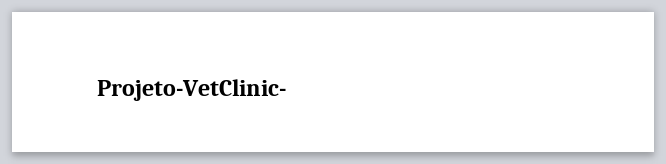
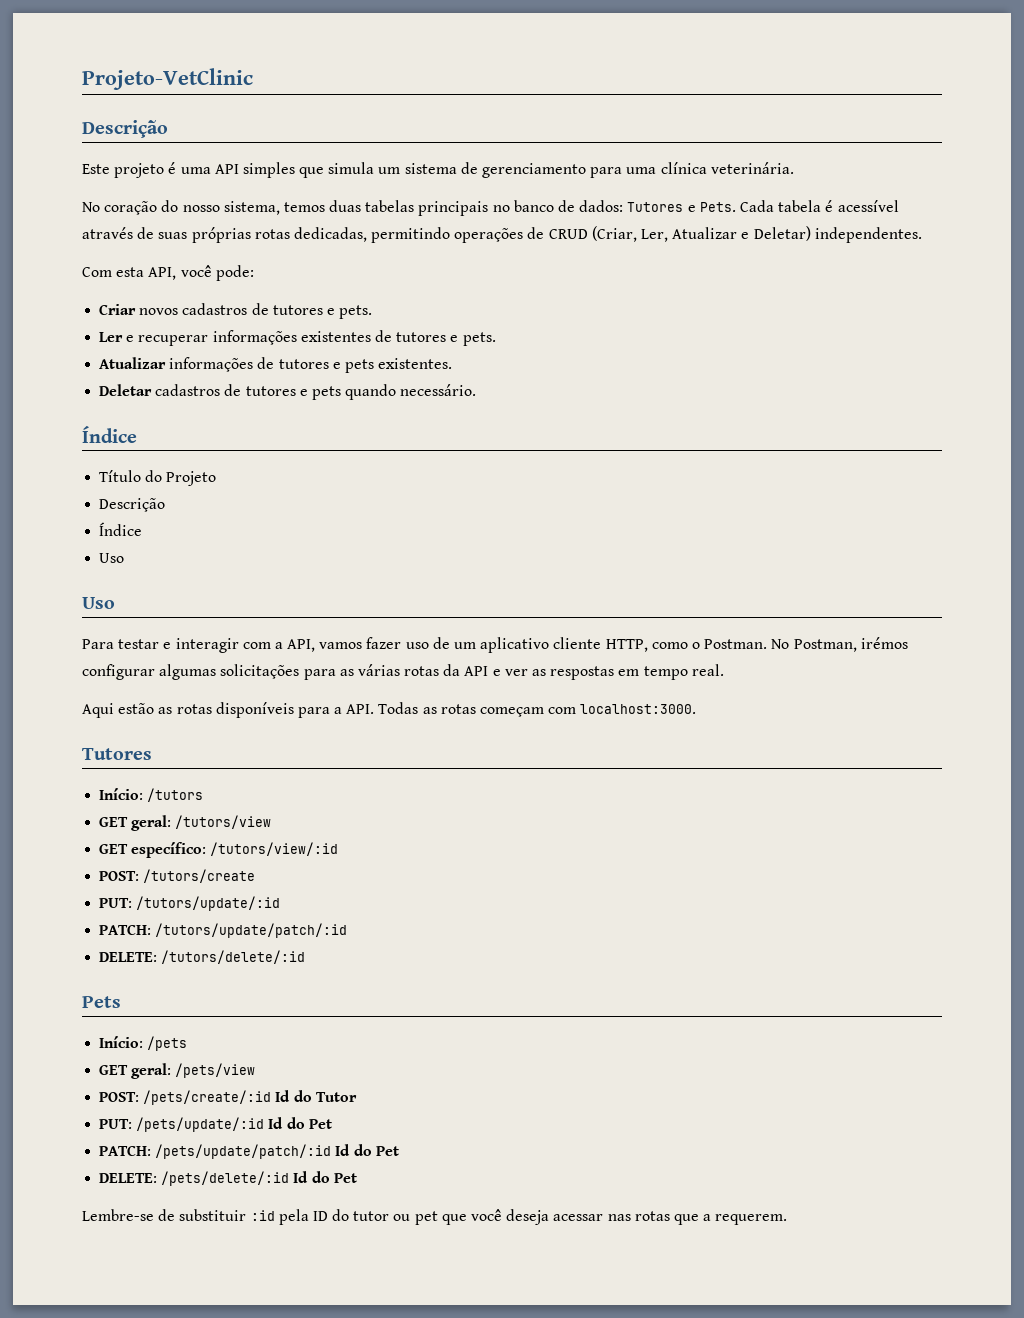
[97,79,286,101] Projeto-VetClinic- -> [82,68,253,90] [82,120,168,138] [82,162,794,178] [82,200,899,216] [82,226,922,243] [82,265,254,281] [99,303,373,319] [99,330,496,346] [99,357,453,373] [99,384,477,400] [82,425,137,443] [99,470,217,486] [99,498,166,512] [99,522,143,536] [99,553,125,563] [82,597,115,609] [82,637,908,653] [82,664,724,680] [82,702,697,718] [82,748,152,760] [99,788,204,802] [99,815,272,831] [99,842,339,858] [99,869,256,883] [99,896,281,911] [99,923,348,938] [99,950,306,964] [82,996,121,1008] [99,1036,188,1051] [99,1063,256,1079] [99,1090,357,1105] [99,1117,332,1132] [99,1144,399,1159] [99,1171,357,1186] [82,1209,788,1225] Projeto-VetClinic // Descrição // Este projeto é uma API simples que simula um sistema de gerenciamento para uma clínica veterinária. // No coração do nosso sistema, temos duas tabelas principais no banco de dados: Tutores e Pets. Cada tabela é acessível através de suas próprias rotas dedicadas, permitindo operações de CRUD (Criar, Ler, Atualizar e Deletar) independentes. // Com esta API, você pode: // Criar novos cadastros de tutores e pets. // Ler e recuperar informações existentes de tutores e pets. // Atualizar informações de tutores e pets existentes. // Deletar cadastros de tutores e pets quando necessário. // Índice // Título do Projeto // Descrição // Índice // Uso // Uso // Para testar e interagir com a API, vamos fazer uso de um aplicativo cliente HTTP, como o Postman. No Postman, irémos configurar algumas solicitações para as várias rotas da API e ver as respostas em tempo real. // Aqui estão as rotas disponíveis para a API. Todas as rotas começam com localhost:3000. // Tutores // Início: /tutors // GET geral: /tutors/view // GET específico: /tutors/view/:id // POST: /tutors/create // PUT: /tutors/update/:id // PATCH: /tutors/update/patch/:id // DELETE: /tutors/delete/:id // Pets // Início: /pets // GET geral: /pets/view // POST: /pets/create/:id Id do Tutor // PUT: /pets/update/:id Id do Pet // PATCH: /pets/update/patch/:id Id do Pet // DELETE: /pets/delete/:id Id do Pet // Lembre-se de substituir :id pela ID do tutor ou pet que você deseja acessar nas rotas que a requerem.

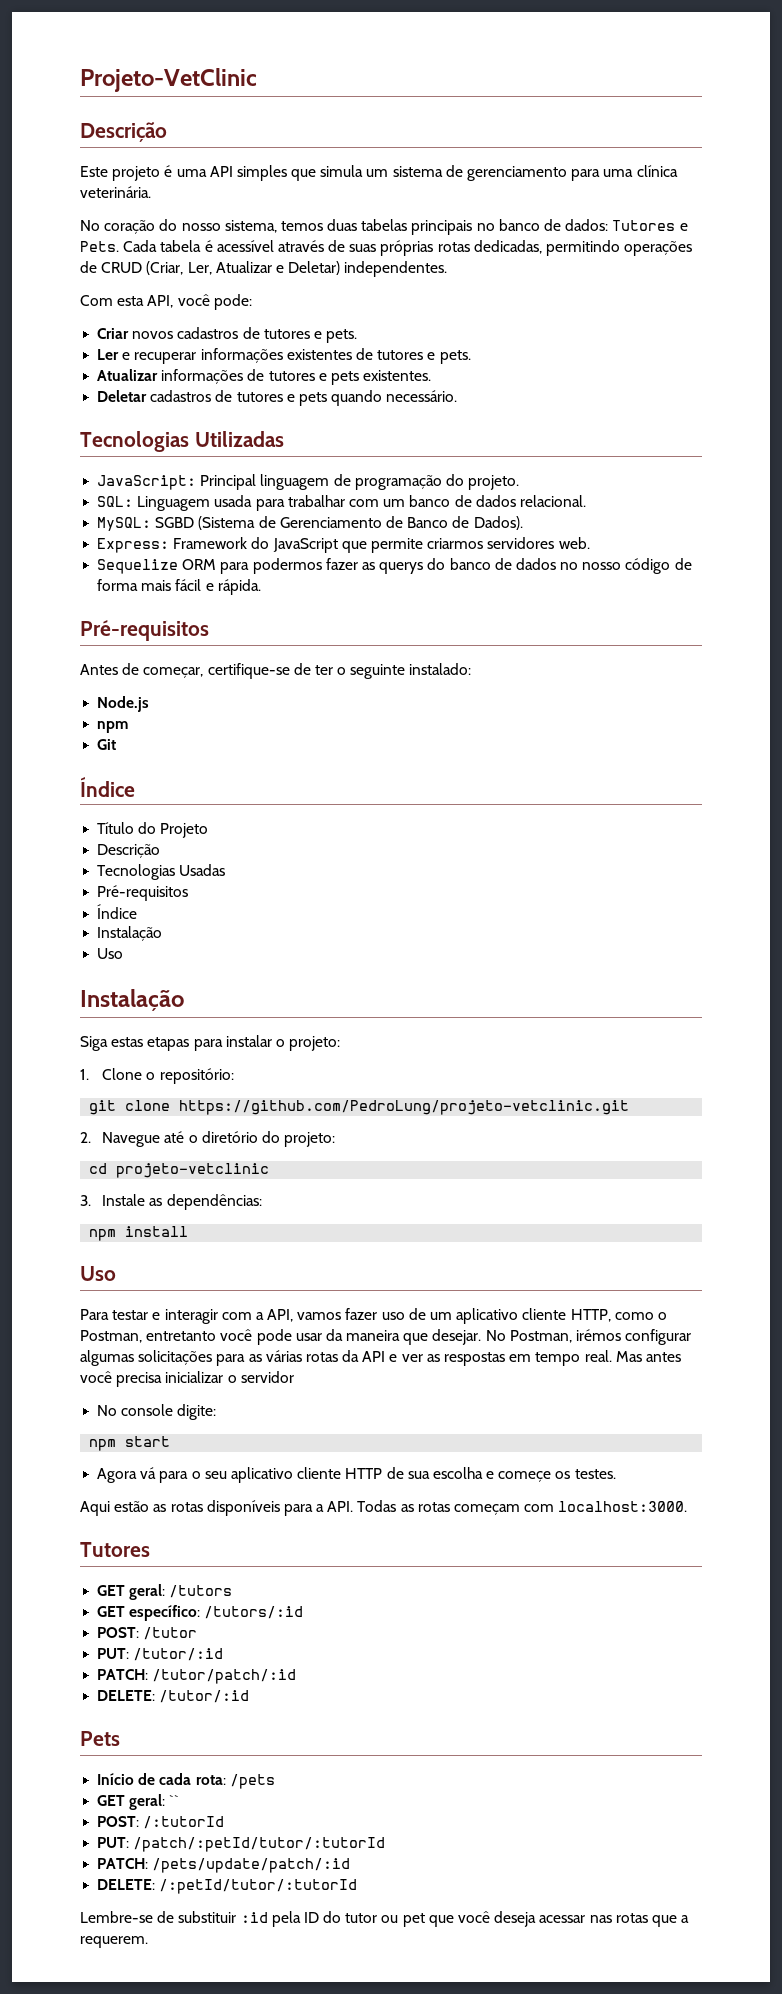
(477, 390) none -> [80,431,284,452] [97,474,520,490] [97,495,586,511] [97,516,523,531] [97,537,590,553] [97,558,692,574] [97,579,261,595] [80,620,209,641] [80,663,472,679] [97,696,150,712] [97,721,129,733] [97,739,117,750] // Tecnologias Utilizadas // JavaScript: Principal linguagem de programação do projeto. // SQL: Linguagem usada para trabalhar com um banco de dados relacional. // MySQL: SGBD (Sistema de Gerenciamento de Banco de Dados). // Express: Framework do JavaScript que permite criarmos servidores web. // Sequelize ORM para podermos fazer as querys do banco de dados no nosso código de forma mais fácil e rápida. // Pré-requisitos // Antes de começar, certifique-se de ter o seguinte instalado: // Node.js // npm // Git
[99,522,143,536] [99,553,125,563] // Índice // Uso -> [97,864,226,880] [97,885,189,901] [97,904,138,919] [97,926,163,941] [97,948,124,959] [80,989,184,1011] [80,1035,341,1051] [80,1068,234,1084] [89,1100,630,1115] [80,1131,336,1147] [89,1163,270,1178] [80,1194,262,1210] [89,1226,189,1241] // Tecnologias Usadas // Pré-requisitos // Índice // Instalação // Uso // Instalação // Siga estas etapas para instalar o projeto: // 1. Clone o repositório: // git clone https://github.com/PedroLung/projeto-vetclinic.git // 2. Navegue até o diretório do projeto: // cd projeto-vetclinic // 3. Instale as dependências: // npm install
[704,639,768,649] Postman. -> [80,1329,482,1345] Postman, entretanto você pode usar da maneira que desejar.
(724, 670) none -> [615,1351,681,1362] [80,1371,294,1387] [97,1404,217,1420] [89,1436,171,1451] [97,1467,616,1483] Mas antes você precisa inicializar o servidor // No console digite: // npm start // Agora vá para o seu aplicativo cliente HTTP de sua escolha e começe os testes.
[99,788,144,800] Início: -> [97,1584,166,1600] GET geral:
[99,815,272,831] // GET geral: /tutors/view -> (233, 1591) none
[210,842,339,856] [99,869,256,883] [99,896,281,911] [99,923,348,938] [99,950,306,964] /tutors/view/:id // POST: /tutors/create // PUT: /tutors/update/:id // PATCH: /tutors/update/patch/:id // DELETE: /tutors/delete/:id -> [204,1606,304,1619] [97,1627,198,1640] [97,1648,224,1661] [97,1669,297,1684] [97,1690,250,1703] /tutors/:id // POST: /tutor // PUT: /tutor/:id // PATCH: /tutor/patch/:id // DELETE: /tutor/:id
[99,1036,144,1048] Início: -> [97,1773,226,1785] Início de cada rota:
[175,1063,256,1078] [99,1090,357,1105] [99,1117,332,1132] [99,1144,399,1159] [99,1171,357,1186] /pets/view // POST: /pets/create/:id Id do Tutor // PUT: /pets/update/:id Id do Pet // PATCH: /pets/update/patch/:id Id do Pet // DELETE: /pets/delete/:id Id do Pet -> [169,1795,180,1806] [97,1816,225,1829] [97,1837,386,1852] [97,1858,351,1873] [97,1879,358,1894] `` // POST: /:tutorId // PUT: /patch/:petId/tutor/:tutorId // PATCH: /pets/update/patch/:id // DELETE: /:petId/tutor/:tutorId

